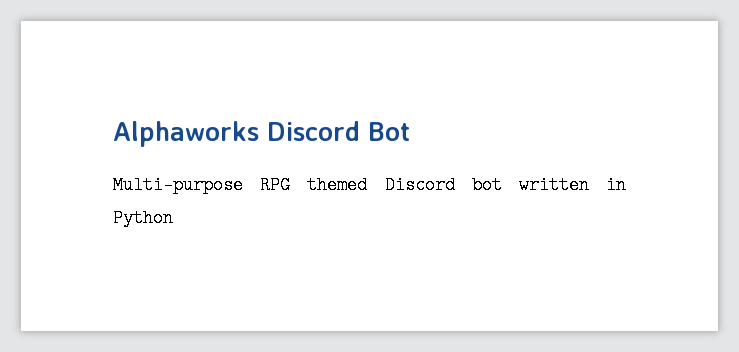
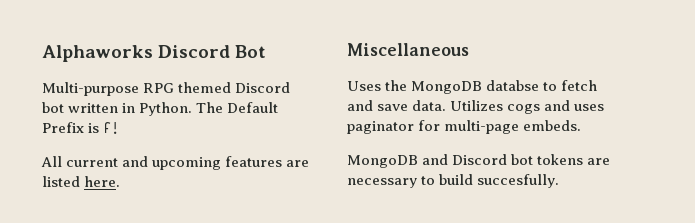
[113,209,173,227] Python -> [139,102,279,116] [42,122,120,134] [41,156,310,170] [42,176,121,187] [347,43,469,56] [347,80,598,94] [347,100,605,114] [347,120,582,134] [347,154,611,168] [347,174,560,188] Python. The Default Prefix is f! // All current and upcoming features are listed here. // Miscellaneous // Uses the MongoDB databse to fetch and save data. Utilizes cogs and uses paginator for multi-page embeds. // MongoDB and Discord bot tokens are necessary to build succesfully.

